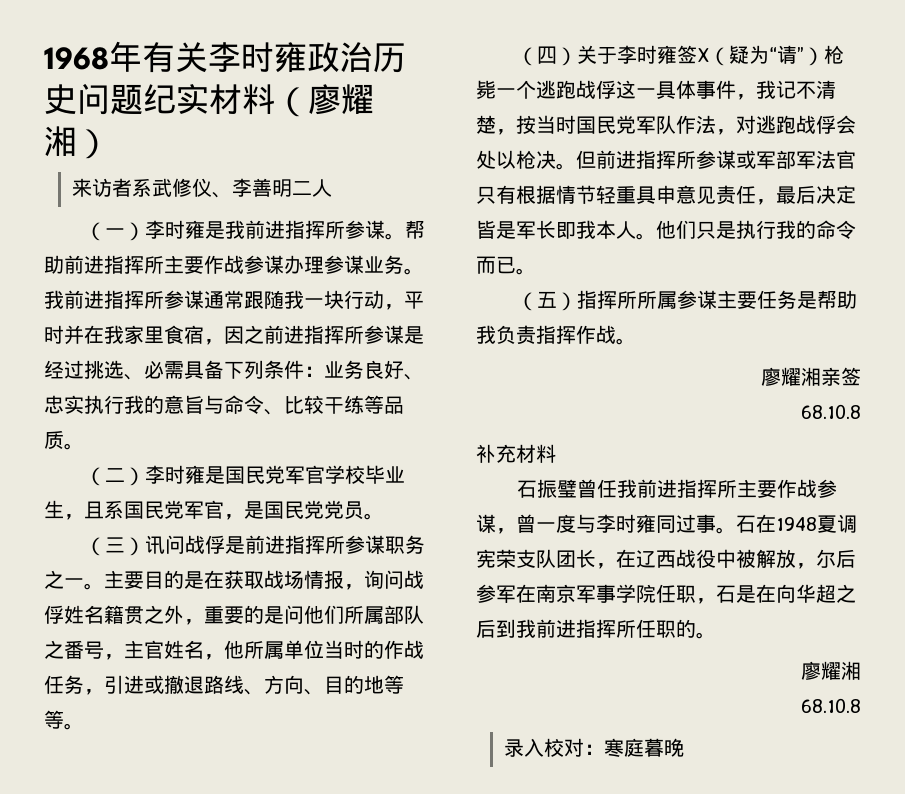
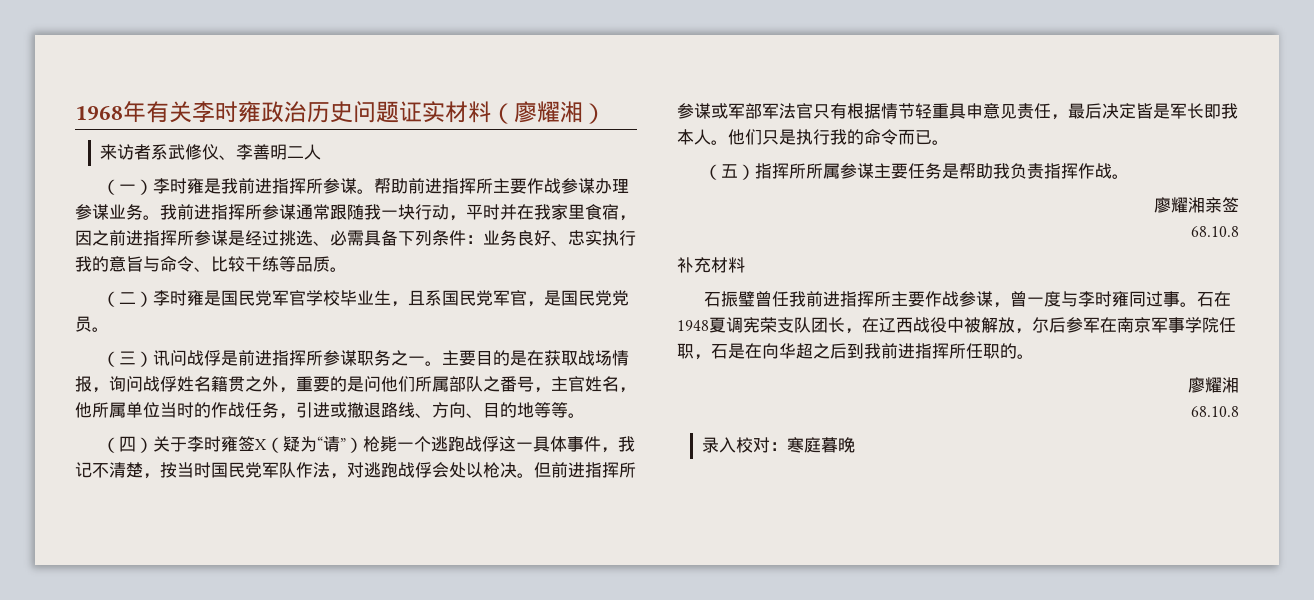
[143,84,176,114] 纪 -> [399,101,422,122] 证

